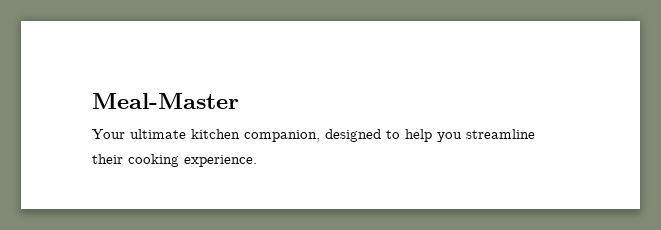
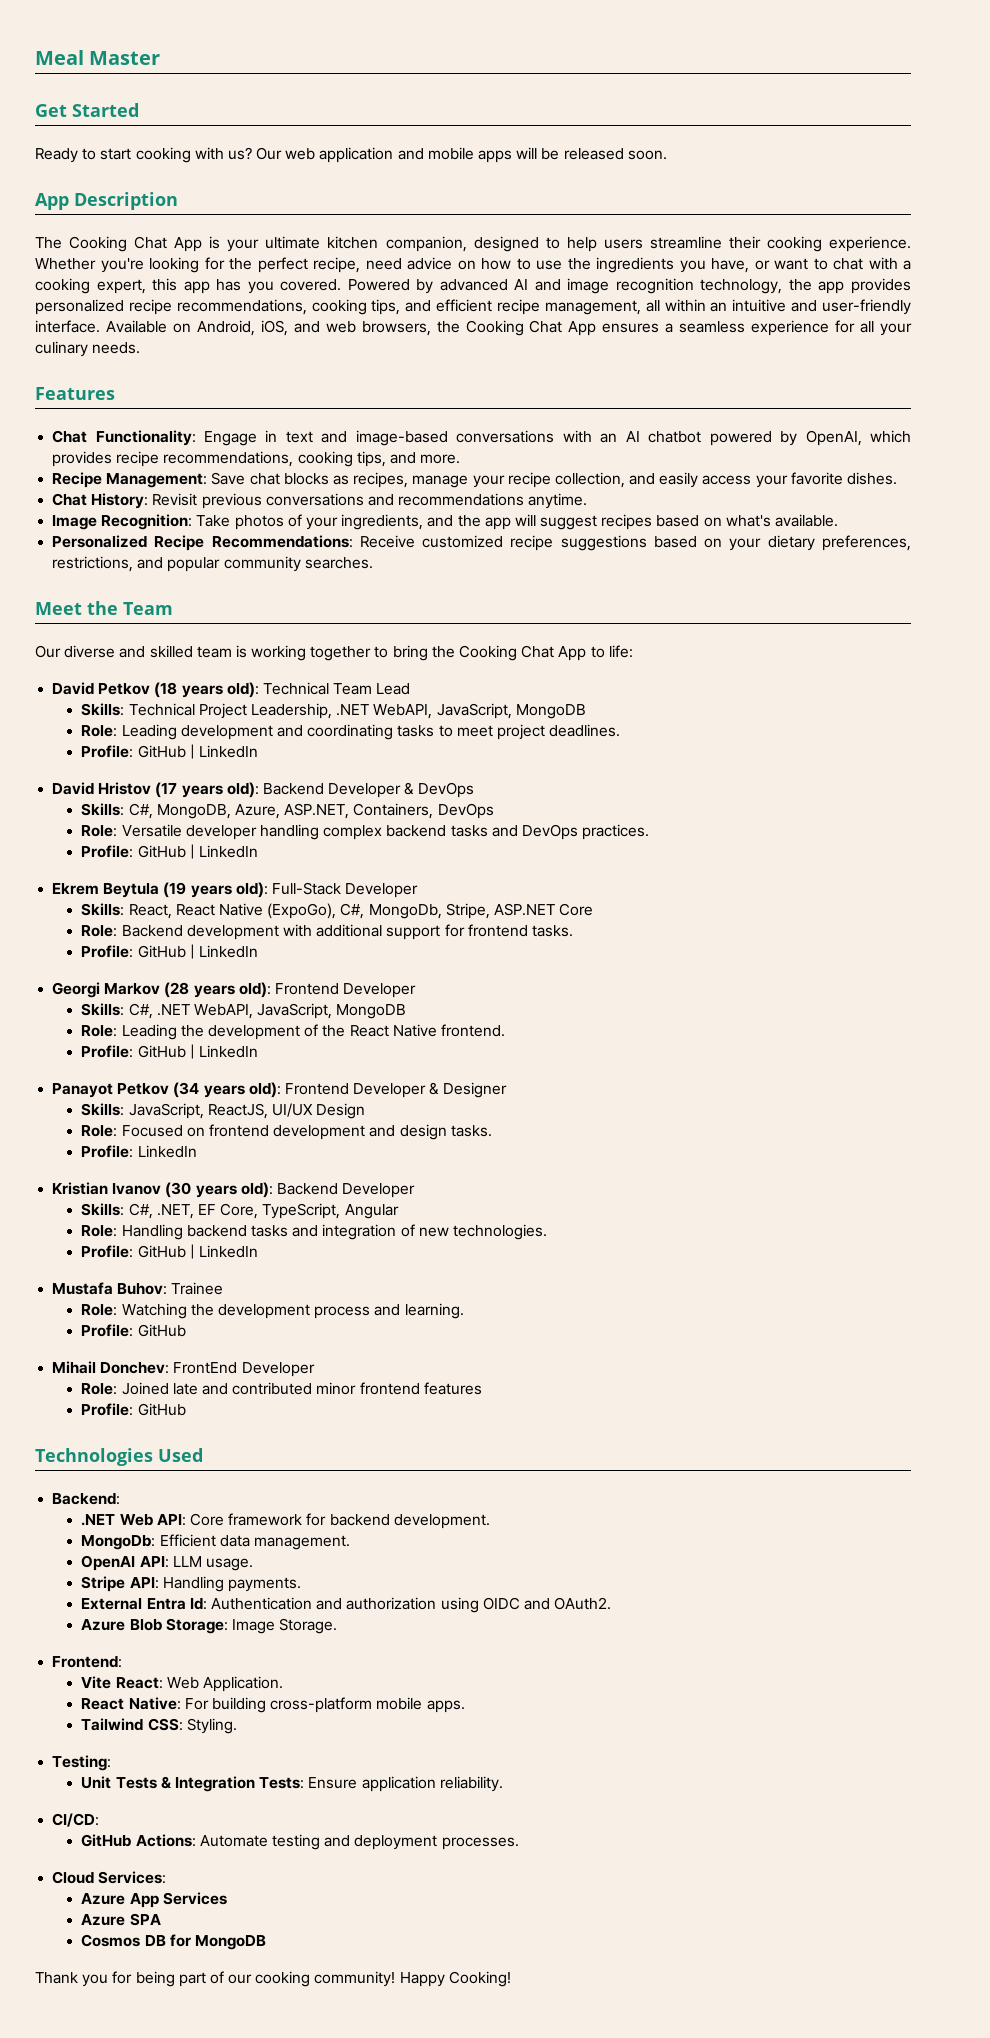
[92,93,239,109] [92,129,125,139] Meal-Master // Your -> [35,50,161,65] [35,103,139,117] [35,147,667,163] [35,192,178,210] [35,236,260,252] Meal Master // Get Started // Ready to start cooking with us? Our web application and mobile apps will be released soon. // App Description // The Cooking Chat App is your
[437,132,462,142] you -> [603,239,643,249] users
(257, 161) none -> [35,257,911,273] [35,278,911,294] [35,299,911,315] [35,320,913,336] [35,341,141,357] [35,387,115,400] [52,430,912,446] [52,451,461,467] [52,472,898,488] [52,493,588,509] [52,514,839,530] [52,535,911,551] [52,556,373,572] [35,601,173,615] [35,645,633,661] [52,682,411,698] [81,703,586,719] [81,724,621,740] [81,744,258,759] [52,782,474,798] [81,803,494,819] [81,824,650,840] [81,844,258,859] [52,882,419,898] [81,903,594,919] [81,924,573,940] [81,944,258,959] [52,982,417,998] [81,1003,407,1019] [81,1024,505,1040] [81,1044,258,1059] [52,1082,507,1098] [81,1103,366,1119] [81,1124,492,1140] [81,1145,197,1158] [52,1182,416,1198] [81,1203,399,1219] [81,1224,547,1240] [81,1244,258,1259] [52,1282,224,1295] [81,1303,464,1319] [81,1324,186,1337] [52,1361,315,1377] [81,1382,482,1395] [81,1403,186,1416] [35,1448,203,1466] [52,1493,121,1505] [81,1513,490,1529] [81,1534,350,1550] [81,1555,253,1571] [81,1576,301,1592] [81,1597,612,1613] [81,1618,338,1634] [52,1656,123,1668] [81,1676,283,1692] [81,1697,465,1713] [81,1718,237,1734] [52,1755,112,1771] [81,1776,503,1792] [52,1813,100,1827] [81,1834,519,1850] [52,1871,167,1884] [81,1892,227,1908] [81,1913,161,1926] [81,1934,266,1950] [35,1971,511,1987] Whether you're looking for the perfect recipe, need advice on how to use the ingredients you have, or want to chat with a cooking expert, this app has you covered. Powered by advanced AI and image recognition technology, the app provides personalized recipe recommendations, cooking tips, and efficient recipe management, all within an intuitive and user-friendly interface. Available on Android, iOS, and web browsers, the Cooking Chat App ensures a seamless experience for all your culinary needs. // Features // Chat Functionality: Engage in text and image-based conversations with an AI chatbot powered by OpenAI, which provides recipe recommendations, cooking tips, and more. // Recipe Management: Save chat blocks as recipes, manage your recipe collection, and easily access your favorite dishes. // Chat History: Revisit previous conversations and recommendations anytime. // Image Recognition: Take photos of your ingredients, and the app will suggest recipes based on what's available. // Personalized Recipe Recommendations: Receive customized recipe suggestions based on your dietary preferences, restrictions, and popular community searches. // Meet the Team // Our diverse and skilled team is working together to bring the Cooking Chat App to life: // David Petkov (18 years old): Technical Team Lead // Skills: Technical Project Leadership, .NET WebAPI, JavaScript, MongoDB // Role: Leading development and coordinating tasks to meet project deadlines. // Profile: GitHub | LinkedIn // David Hristov (17 years old): Backend Developer & DevOps // Skills: C#, MongoDB, Azure, ASP.NET, Containers, DevOps // Role: Versatile developer handling complex backend tasks and DevOps practices. // Profile: GitHub | LinkedIn // Ekrem Beytula (19 years old): Full-Stack Developer // Skills: React, React Native (ExpoGo), C#, MongoDb, Stripe, ASP.NET Core // Role: Backend development with additional support for frontend tasks. // Profile: GitHub | LinkedIn // Georgi Markov (28 years old): Frontend Developer // Skills: C#, .NET WebAPI, JavaScript, MongoDB // Role: Leading the development of the React Native frontend. // Profile: GitHub | LinkedIn // Panayot Petkov (34 years old): Frontend Developer & Designer // Skills: JavaScript, ReactJS, UI/UX Design // Role: Focused on frontend development and design tasks. // Profile: LinkedIn // Kristian Ivanov (30 years old): Backend Developer // Skills: C#, .NET, EF Core, TypeScript, Angular // Role: Handling backend tasks and integration of new technologies. // Profile: GitHub | LinkedIn // Mustafa Buhov: Trainee // Role: Watching the development process and learning. // Profile: GitHub // Mihail Donchev: FrontEnd Developer // Role: Joined late and contributed minor frontend features // Profile: GitHub // Technologies Used // Backend: // .NET Web API: Core framework for backend development. // MongoDb: Efficient data management. // OpenAI API: LLM usage. // Stripe API: Handling payments. // External Entra Id: Authentication and authorization using OIDC and OAuth2. // Azure Blob Storage: Image Storage. // Frontend: // Vite React: Web Application. // React Native: For building cross-platform mobile apps. // Tailwind CSS: Styling. // Testing: // Unit Tests & Integration Tests: Ensure application reliability. // CI/CD: // GitHub Actions: Automate testing and deployment processes. // Cloud Services: // Azure App Services // Azure SPA // Cosmos DB for MongoDB // Thank you for being part of our cooking community! Happy Cooking!

